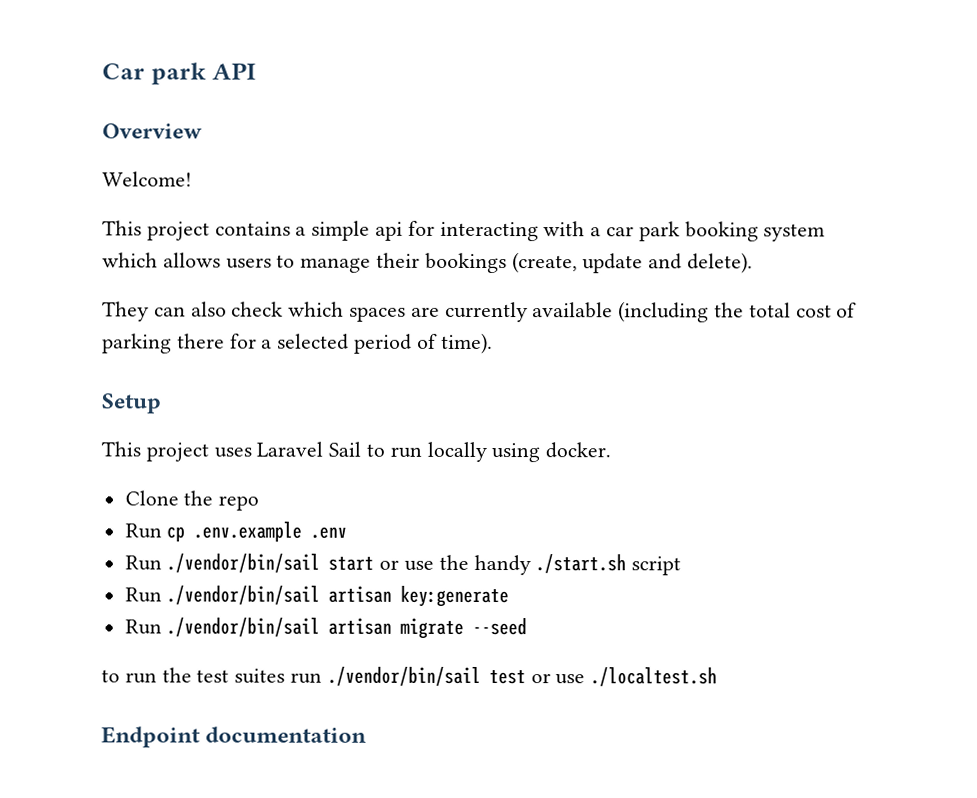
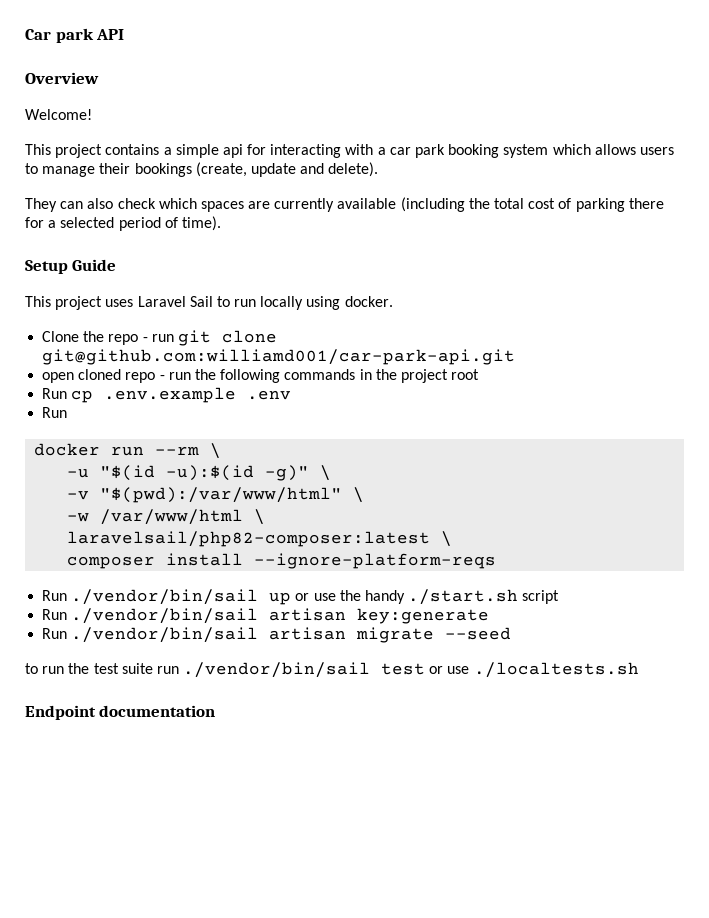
(162, 403) none -> [72,259,117,271] Guide
(260, 503) none -> [142,330,277,346] [42,349,516,365] [42,369,480,383] - run git clone git@github.com:williamd001/car-park-api.git // open cloned repo - run the following commands in the project root
[166,553,375,573] ./vendor/bin/sail start -> [34,443,222,459] [67,465,332,481] [67,487,365,503] [67,509,266,525] [67,531,453,547] [67,553,497,569] [42,589,292,605] // docker run --rm \ // -u "$(id -u):$(id -g)" \ // -v "$(pwd):/var/www/html" \ // -w /var/www/html \ // laravelsail/php82-composer:latest \ // composer install --ignore-platform-reqs // Run ./vendor/bin/sail up
[234,668,286,684] suites -> [121,663,153,674] suite
[590,667,718,687] ./localtest.sh -> [473,662,639,678] ./localtests.sh

